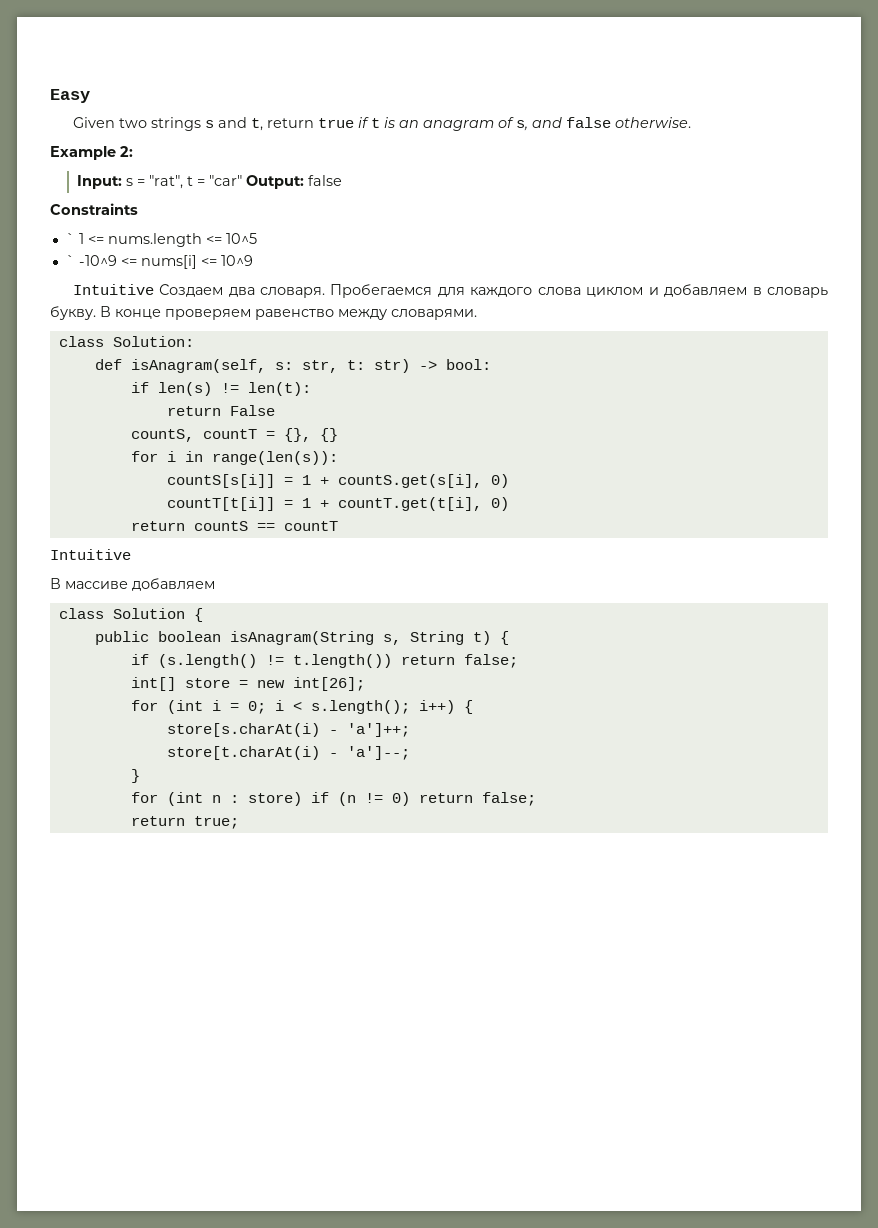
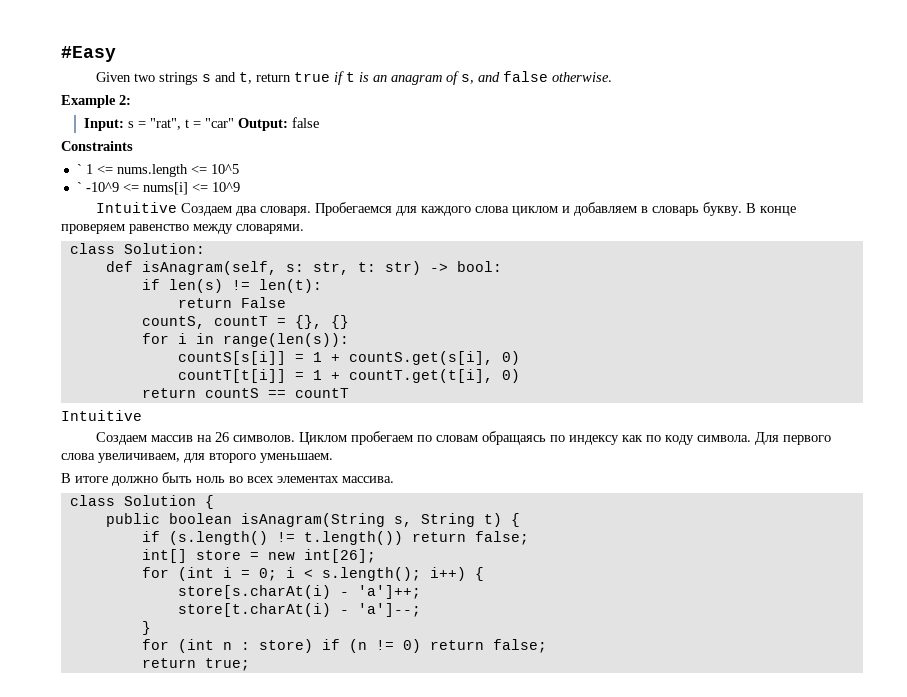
[50,89,90,103] Easy -> [61,46,116,62] #Easy
[50,578,215,591] В массиве добавляем -> [95,431,831,445] [61,453,333,463] [61,472,394,486] Создаем массив на 26 символов. Циклом пробегаем по словам обращаясь по индексу как по коду символа. Для первого слова увеличиваем, для второго уменьшаем. // В итоге должно быть ноль во всех элементах массива.

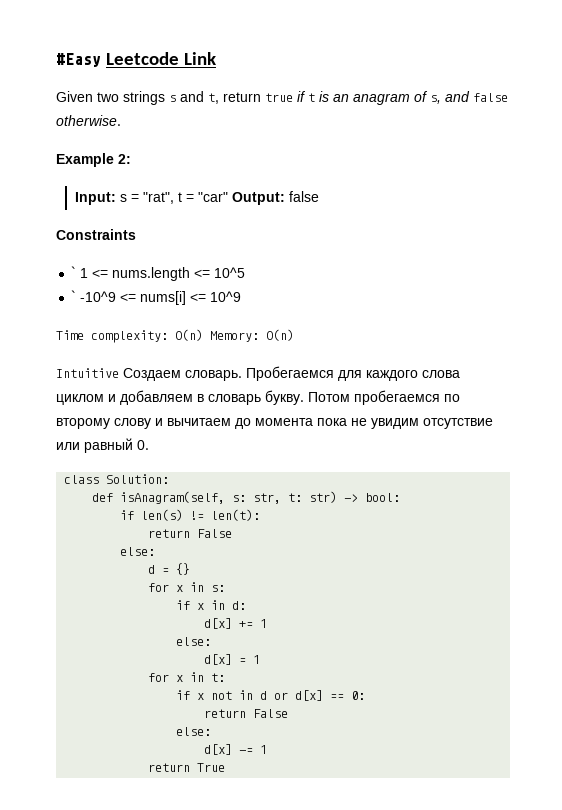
(116, 54) none -> [105,52,216,65] Leetcode Link
(240, 187) none -> [56,329,294,343] // Time complexity: O(n) Memory: O(n)
[235,206,311,216] два словаря. -> [185,370,242,381] словарь.
[745,203,796,216] [61,224,304,234] В конце проверяем равенство между словарями. -> [308,390,460,405] [56,418,493,429] [56,438,149,453] Потом пробегаемся по второму слову и вычитаем до момента пока не увидим отсутствие или равный 0.
[141,315,349,329] [141,333,349,347] [177,351,520,365] [177,369,520,383] [141,388,349,398] [61,410,142,421] [95,431,831,445] [61,453,333,463] [61,472,394,486] [69,495,214,509] [105,513,520,527] [141,531,529,545] [141,549,376,563] [141,567,484,581] [177,585,421,599] [177,603,421,617] [141,621,151,635] [141,639,547,653] [141,658,250,671] countS, countT = {}, {} // for i in range(len(s)): // countS[s[i]] = 1 + countS.get(s[i], 0) // countT[t[i]] = 1 + countT.get(t[i], 0) // return countS == countT // Intuitive // Создаем массив на 26 символов. Циклом пробегаем по словам обращаясь по индексу как по коду символа. Для первого слова увеличиваем, для второго уменьшаем. // В итоге должно быть ноль во всех элементах массива. // class Solution { // public boolean isAnagram(String s, String t) { // if (s.length() != t.length()) return false; // int[] store = new int[26]; // for (int i = 0; i < s.length(); i++) { // store[s.charAt(i) - 'a']++; // store[t.charAt(i) - 'a']--; // } // for (int n : store) if (n != 0) return false; // return true; -> [120,547,156,556] [148,563,191,575] [148,582,226,592] [176,600,247,610] [204,618,268,629] [176,637,212,646] [204,654,261,665] [148,672,226,682] [176,690,366,701] [204,709,289,718] [176,727,212,736] [204,744,268,755] [148,763,226,772] else: // d = {} // for x in s: // if x in d: // d[x] += 1 // else: // d[x] = 1 // for x in t: // if x not in d or d[x] == 0: // return False // else: // d[x] -= 1 // return True

